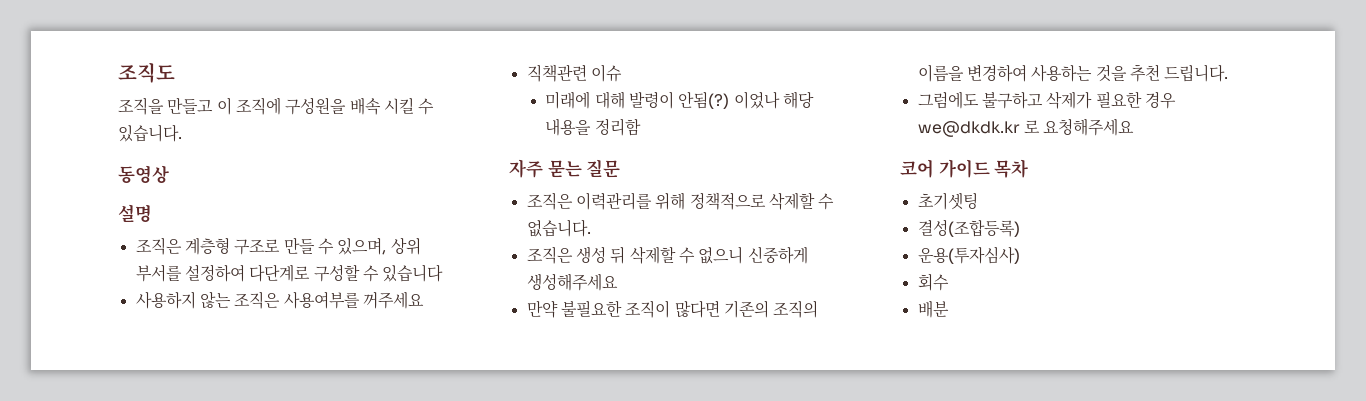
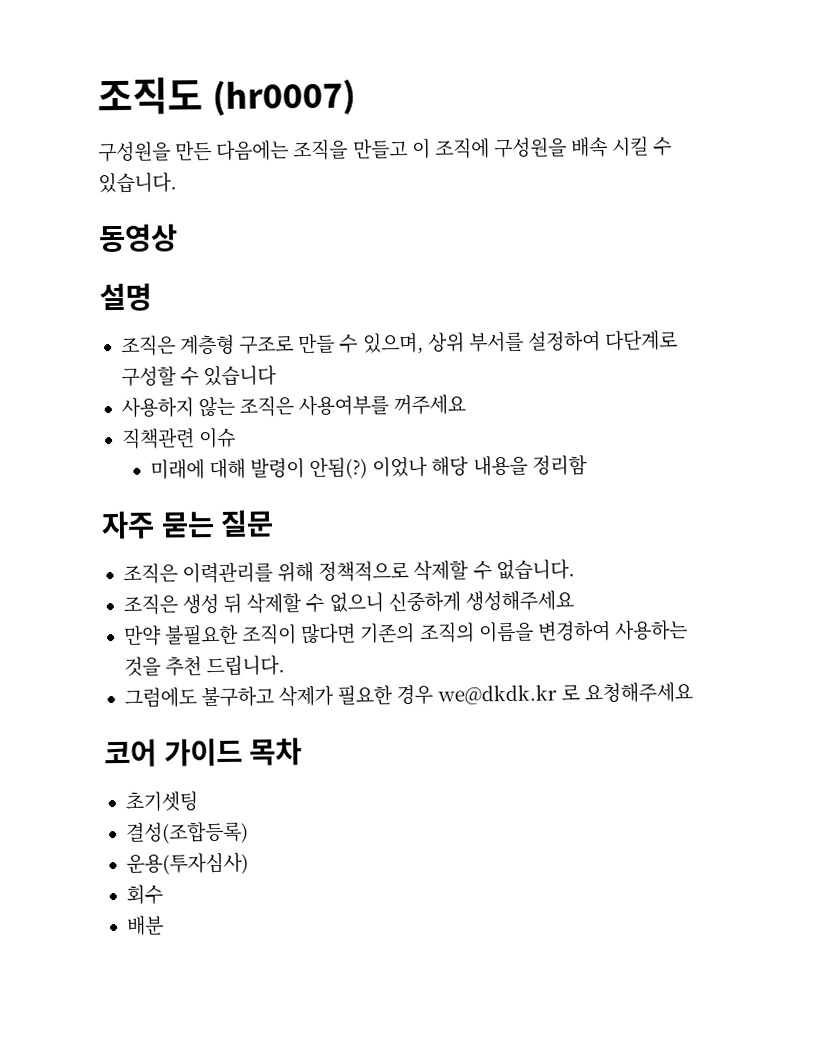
(175, 72) // -> [212,79,357,117] [98,140,290,163] (hr0007) // 구성원을 만든 다음에는

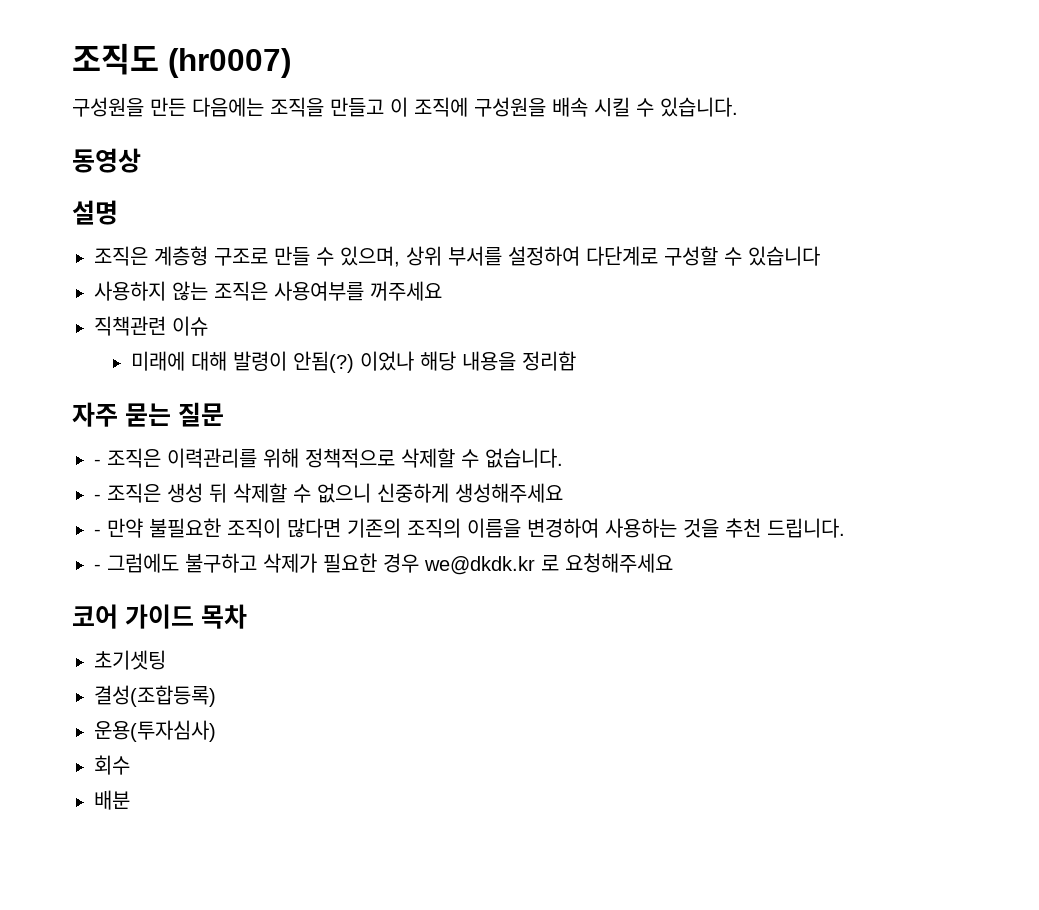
(275, 523) none -> [94,459,101,466] -
(575, 570) none -> [94,494,101,501] -
(574, 601) none -> [94,529,101,536] -
(286, 666) none -> [94,564,101,571] -

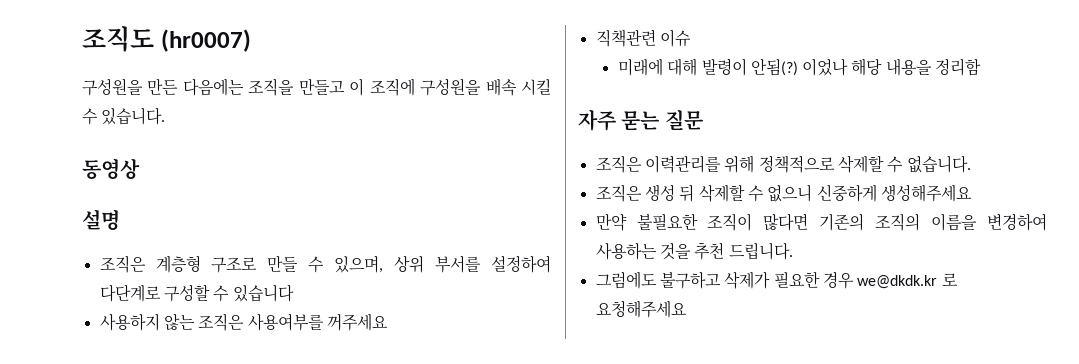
[94,459,101,466] - -> (703, 120) none
[94,494,101,501] - -> (971, 164) none
[94,529,101,536] - -> (972, 193) none
[94,564,101,571] - -> (793, 251) none
[72,604,247,629] [94,650,166,670] [94,685,216,707] [94,720,216,742] [94,755,130,775] [94,790,130,810] // 코어 가이드 목차 // 초기셋팅 // 결성(조합등록) // 운용(투자심사) // 회수 // 배분 -> (687, 309) none

